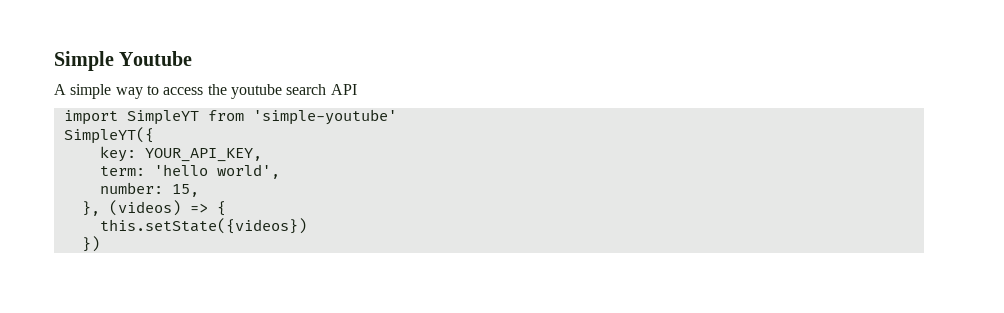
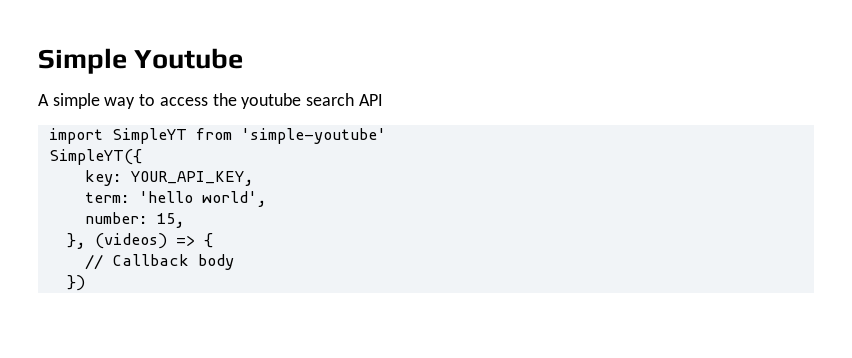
[99,218,307,234] this.setState({videos}) -> [84,254,234,270] // Callback body

